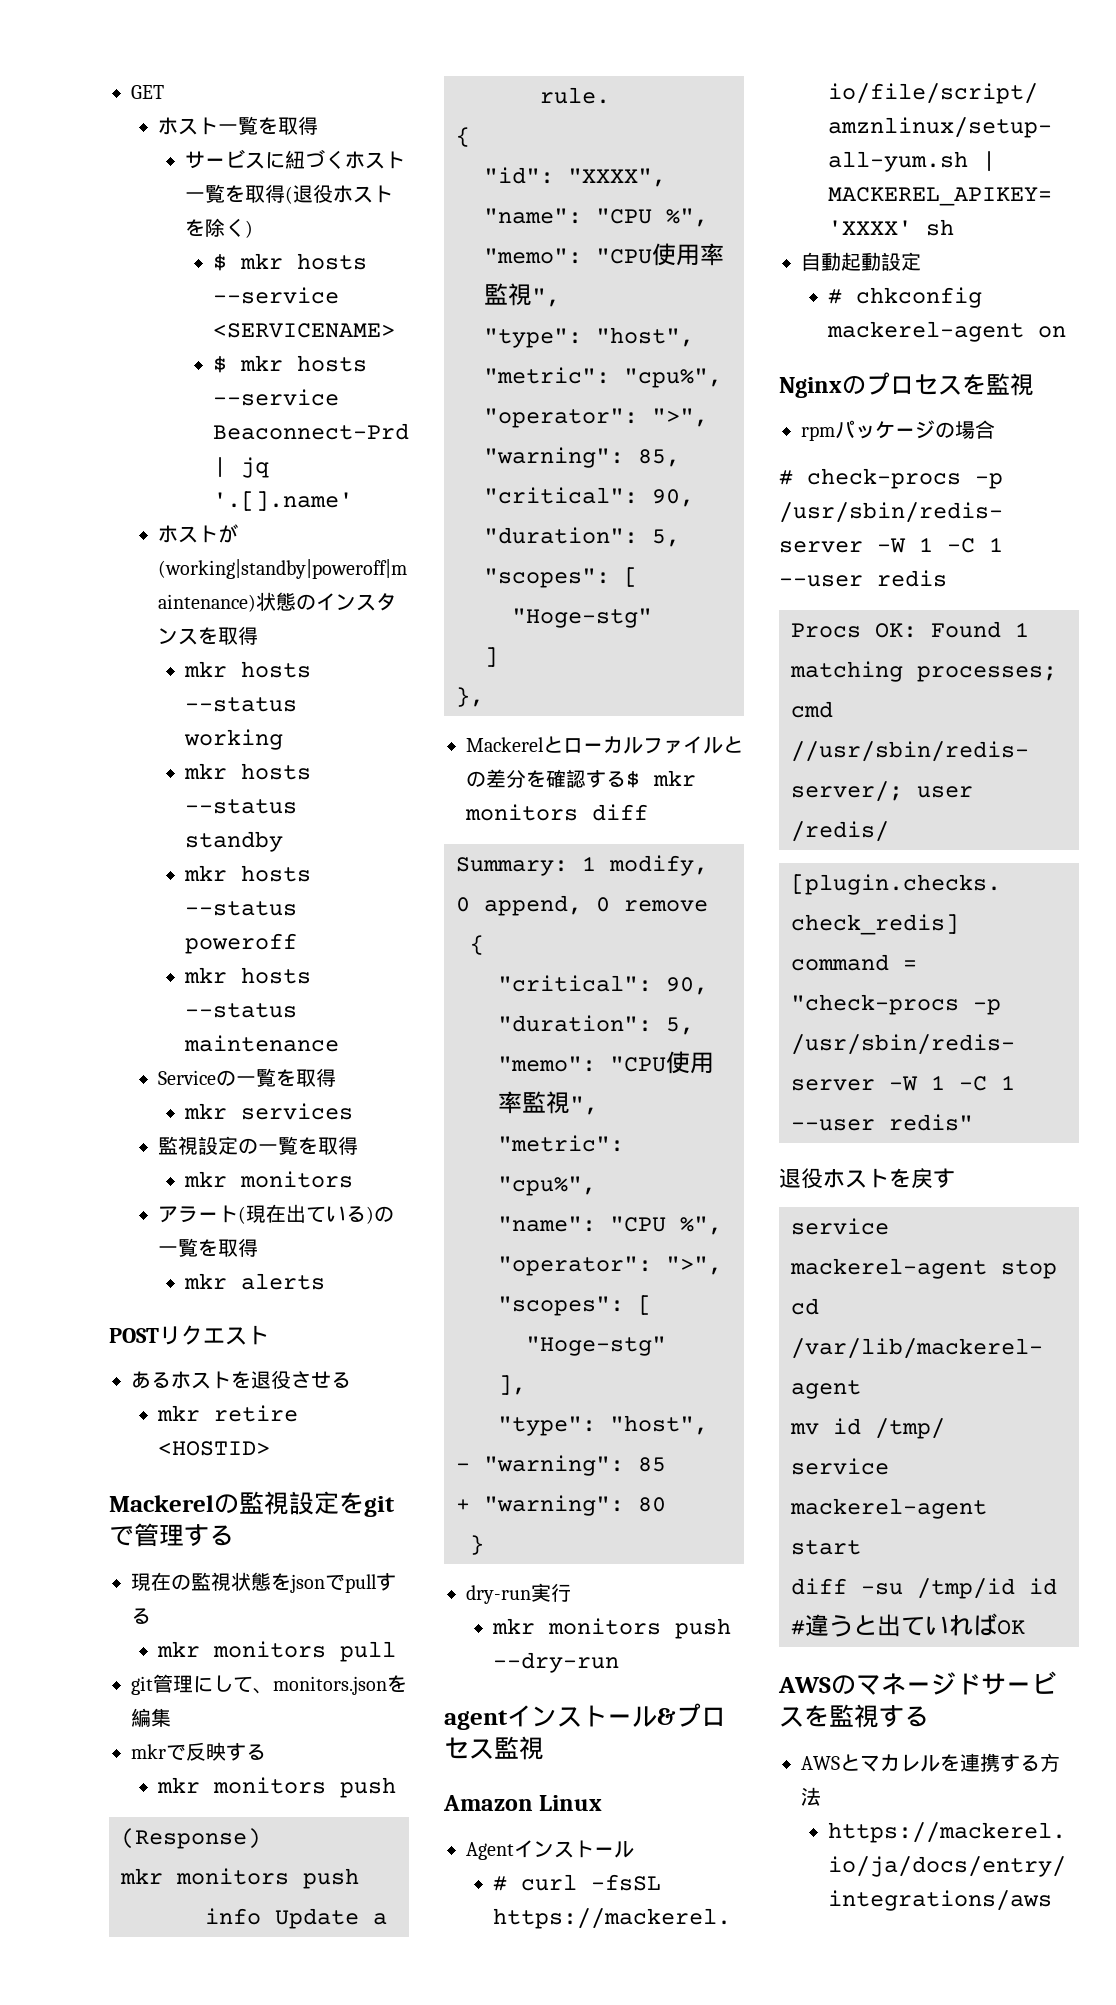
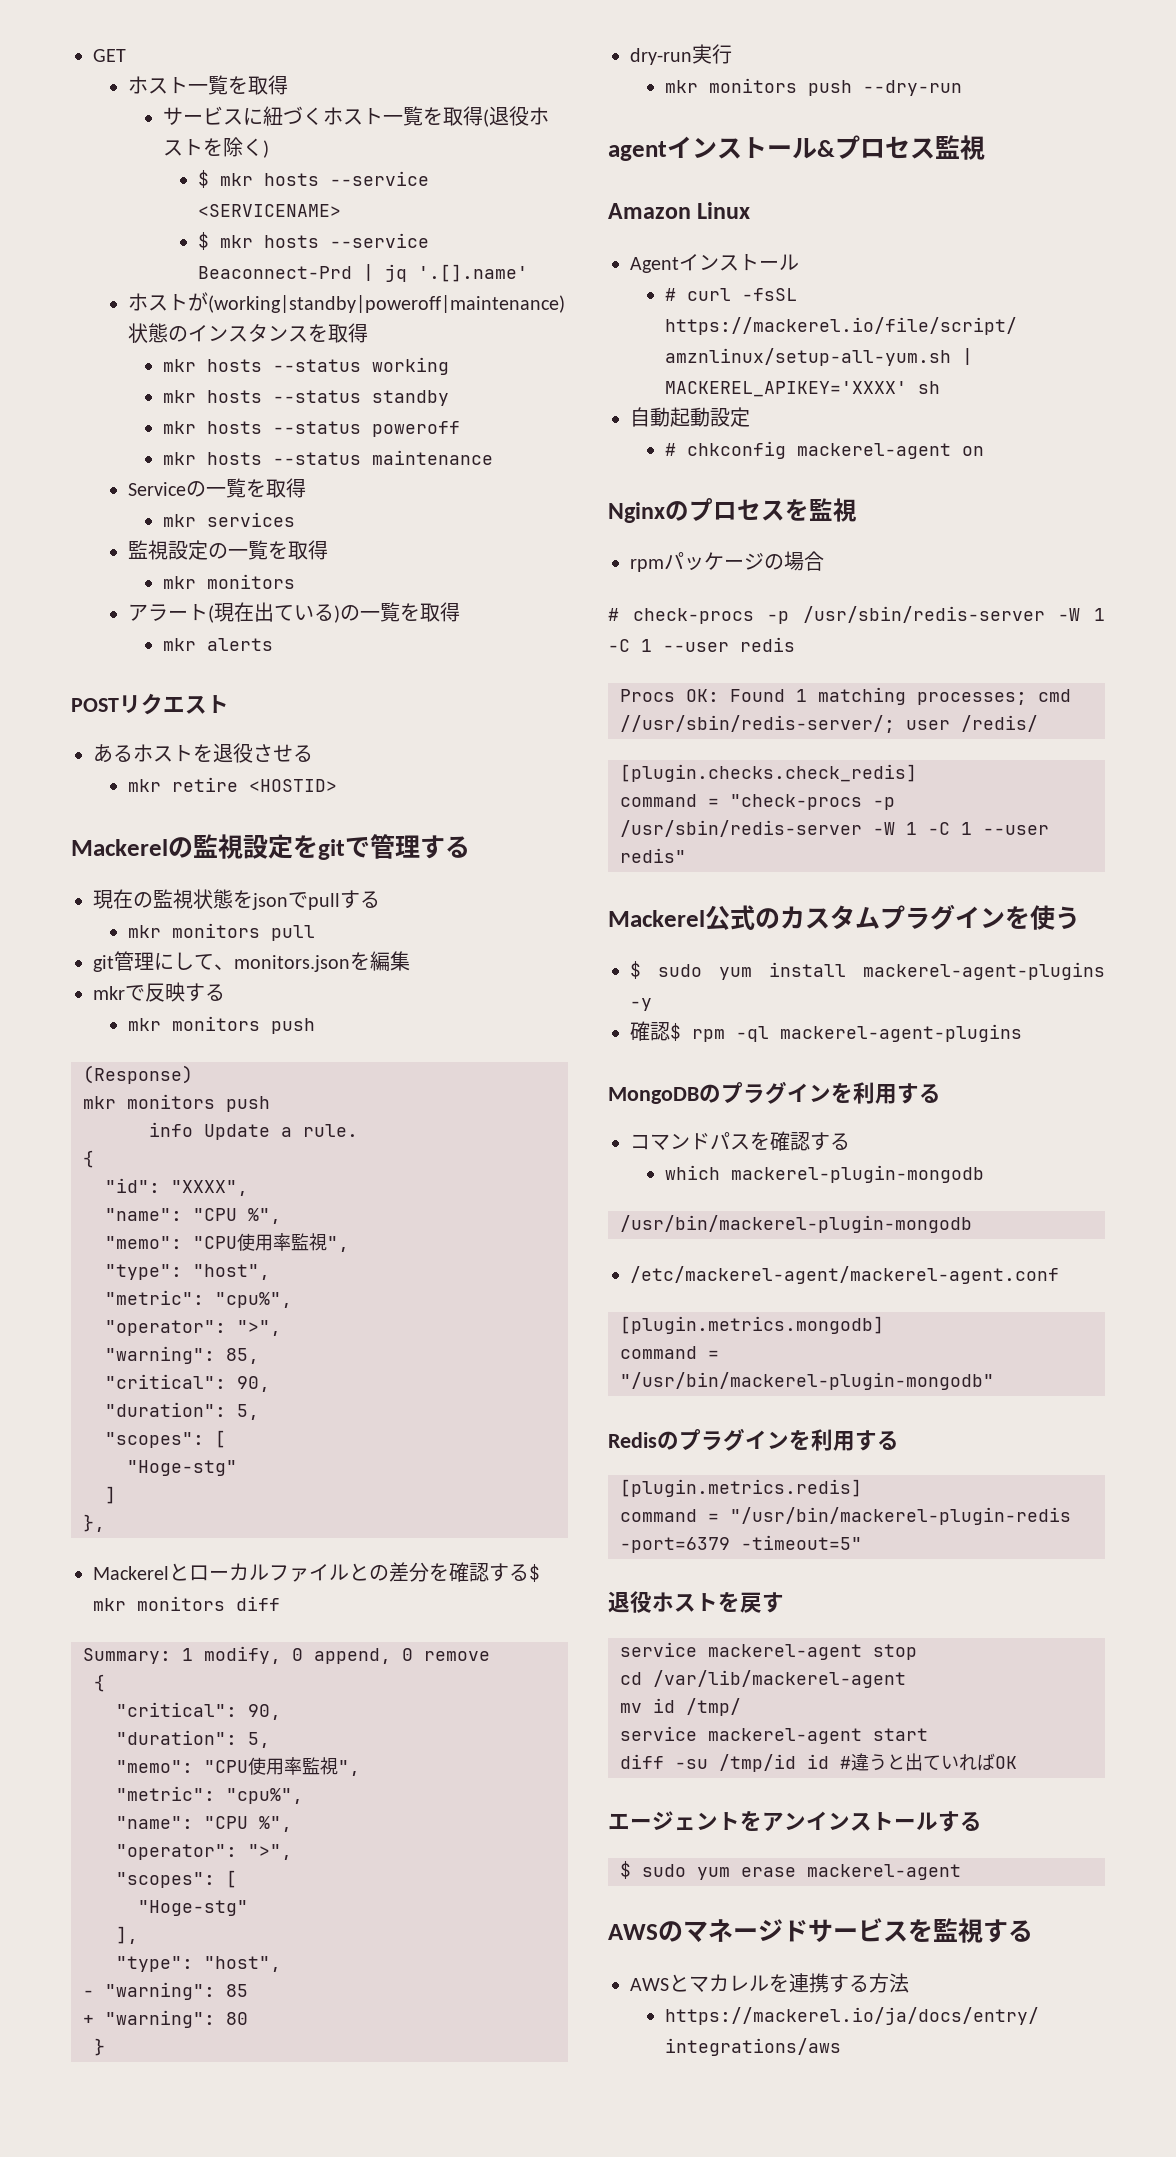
(973, 1122) none -> [608,904,1080,930] [630,961,1105,980] [630,998,652,1011] [630,1021,1022,1042] [608,1081,941,1104] [630,1131,850,1151] [665,1165,985,1183] [620,1215,972,1233] [630,1266,1059,1284] [620,1316,884,1334] [620,1346,719,1359] [620,1372,994,1390] [608,1428,899,1451] [620,1479,862,1497] [620,1507,1071,1525] [620,1535,862,1553] // Mackerel公式のカスタムプラグインを使う // $ sudo yum install mackerel-agent-plugins -y // 確認$ rpm -ql mackerel-agent-plugins // MongoDBのプラグインを利用する // コマンドパスを確認する // which mackerel-plugin-mongodb // /usr/bin/mackerel-plugin-mongodb // /etc/mackerel-agent/mackerel-agent.conf // [plugin.metrics.mongodb] // command = "/usr/bin/mackerel-plugin-mongodb" // Redisのプラグインを利用する // [plugin.metrics.redis] // command = "/usr/bin/mackerel-plugin-redis -port=6379 -timeout=5"
(1025, 1627) none -> [608,1811,982,1832] [620,1861,961,1880] // エージェントをアンインストールする // $ sudo yum erase mackerel-agent

